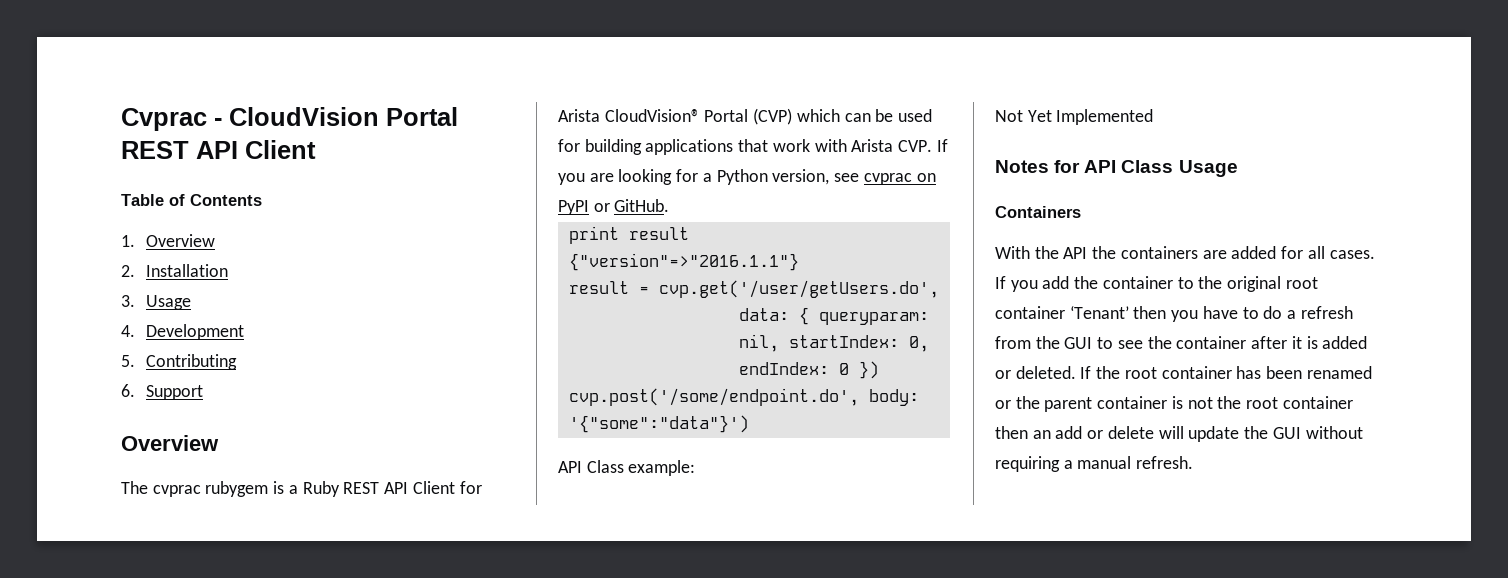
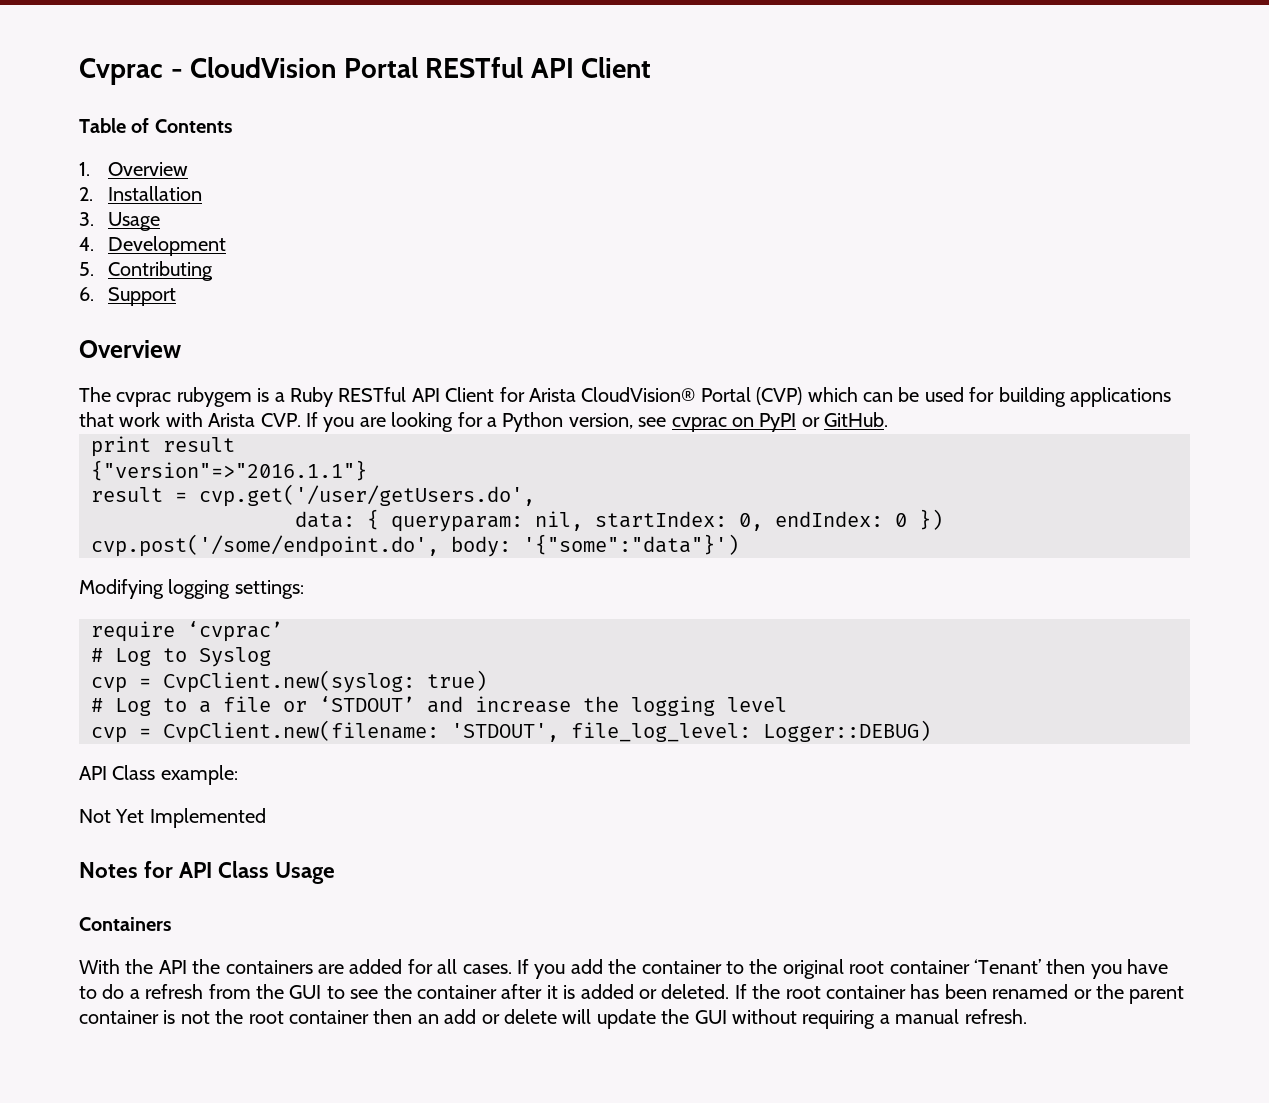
[121,141,189,159] REST -> [425,57,524,78] RESTful
[343,482,380,494] REST -> [338,387,407,402] RESTful
(749, 424) none -> [79,579,304,599] [91,621,283,642] [91,647,271,667] [91,670,487,693] [91,696,787,716] [91,720,931,743] // Modifying logging settings: // require ‘cvprac’ // # Log to Syslog // cvp = CvpClient.new(syslog: true) // # Log to a file or ‘STDOUT’ and increase the logging level // cvp = CvpClient.new(filename: 'STDOUT', file_log_level: Logger::DEBUG)

